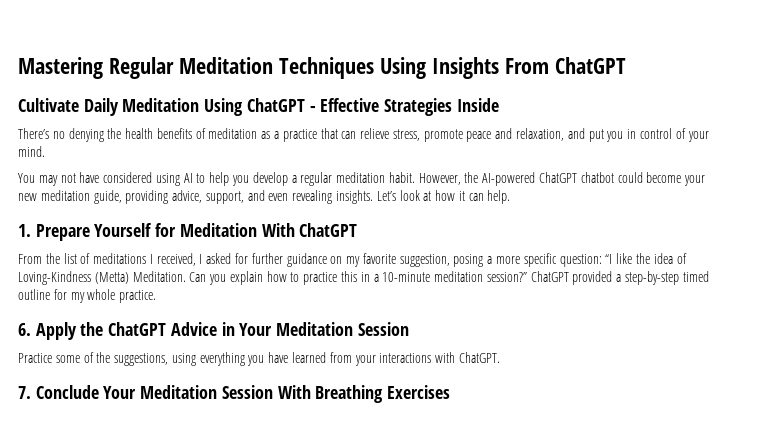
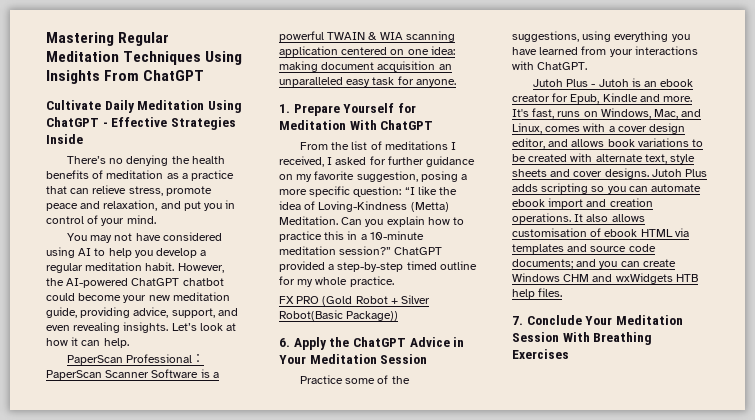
(511, 197) none -> [67,354,205,365] [46,369,219,380] [279,31,455,42] [279,46,455,57] [279,61,452,72] [279,76,456,87] // PaperScan Professional：PaperScan Scanner Software is a powerful TWAIN & WIA scanning application centered on one idea: making document acquisition an unparalleled easy task for anyone.
(157, 296) none -> [279,295,431,306] [279,310,399,321] // FX PRO (Gold Robot + Silver Robot(Basic Package))
(500, 357) none -> [533,78,694,87] [512,93,693,104] [512,108,702,119] [512,123,686,134] [512,138,704,149] [512,153,696,164] [512,168,708,179] [512,183,702,194] [512,198,653,209] [512,213,645,224] [512,228,689,237] [512,244,656,254] [512,259,676,269] [512,273,698,284] [512,288,563,299] // Jutoh Plus - Jutoh is an ebook creator for Epub, Kindle and more. It's fast, runs on Windows, Mac, and Linux, comes with a cover design editor, and allows book variations to be created with alternate text, style sheets and cover designs. Jutoh Plus adds scripting so you can automate ebook import and creation operations. It also allows customisation of ebook HTML via templates and source code documents; and you can create Windows CHM and wxWidgets HTB help files.

